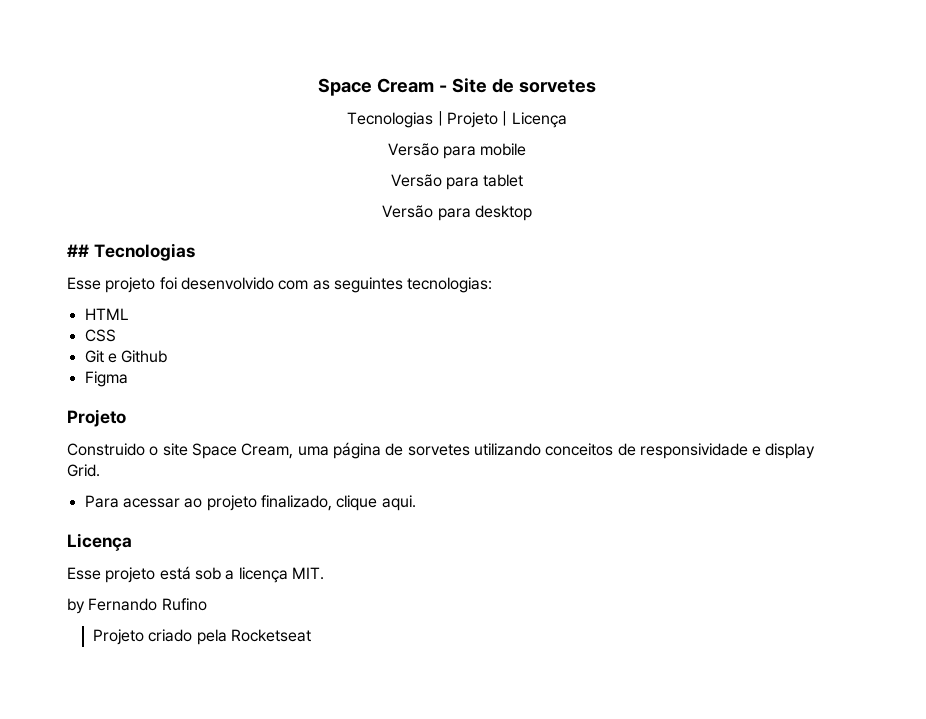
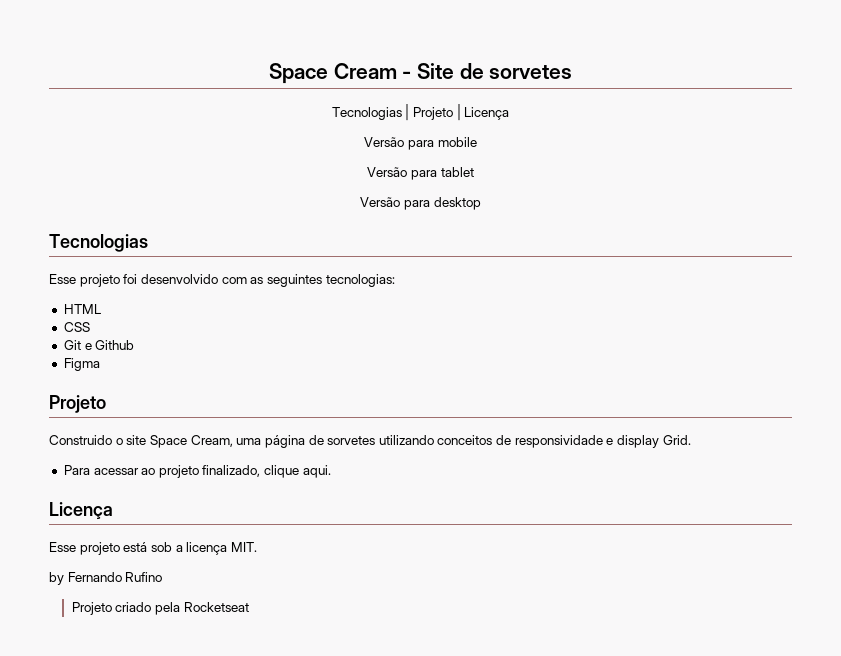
[67,244,89,257] ## -> (481, 203) none

